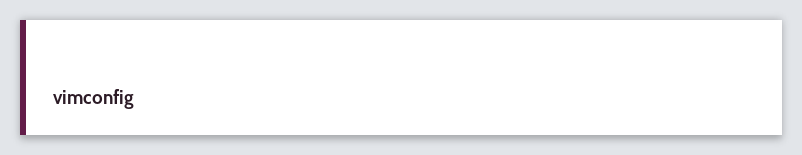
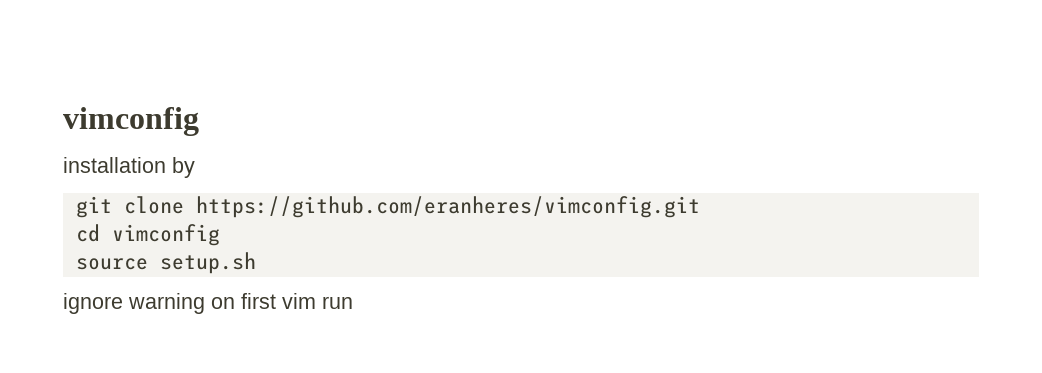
[53,89,134,109] vimconfig -> [63,107,199,136] [63,157,195,178] [75,196,700,218] [75,224,220,246] [75,252,256,274] [63,293,353,314] vimconfig // installation by // git clone https://github.com/eranheres/vimconfig.git // cd vimconfig // source setup.sh // ignore warning on first vim run

